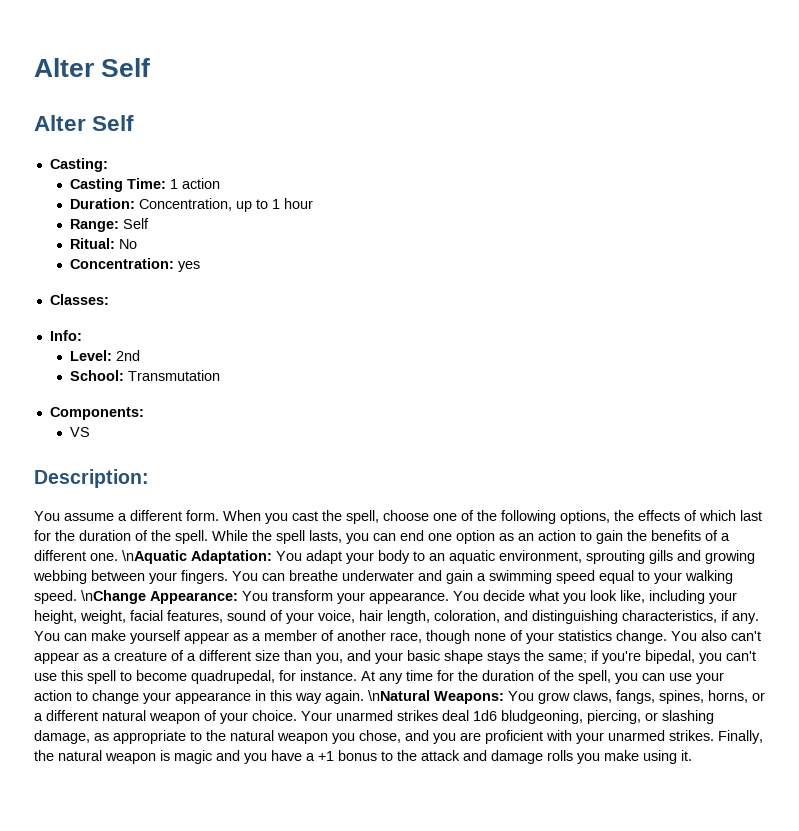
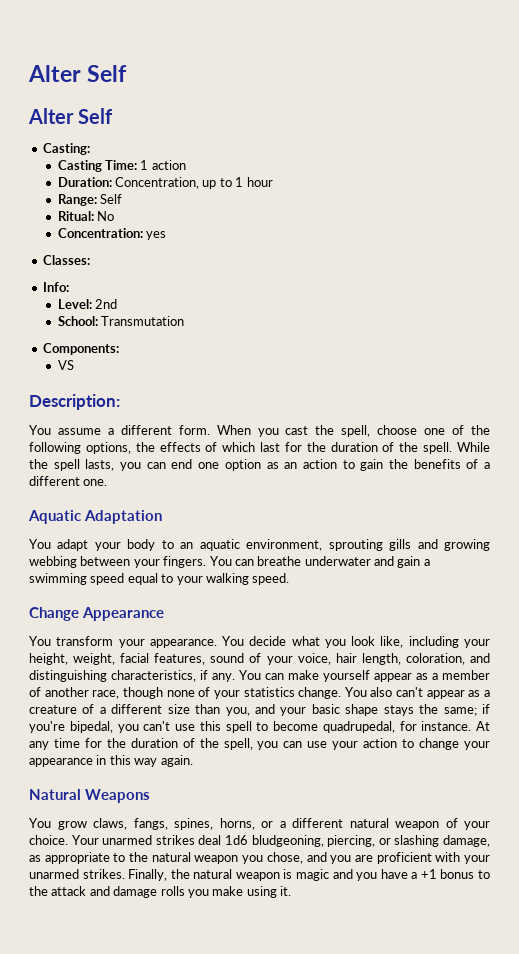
[122,550,272,564] \nAquatic Adaptation: -> [28,510,162,524] // Aquatic Adaptation //
[81,590,238,604] \nChange Appearance: -> [29,607,164,621] // Change Appearance //
[368,690,504,704] \nNatural Weapons: -> [29,789,150,803] // Natural Weapons //

